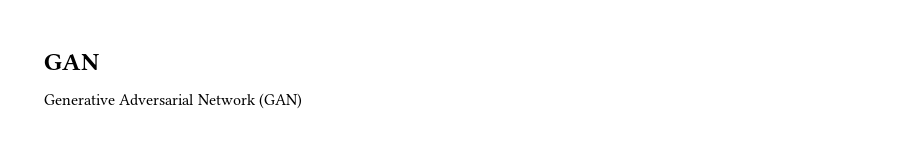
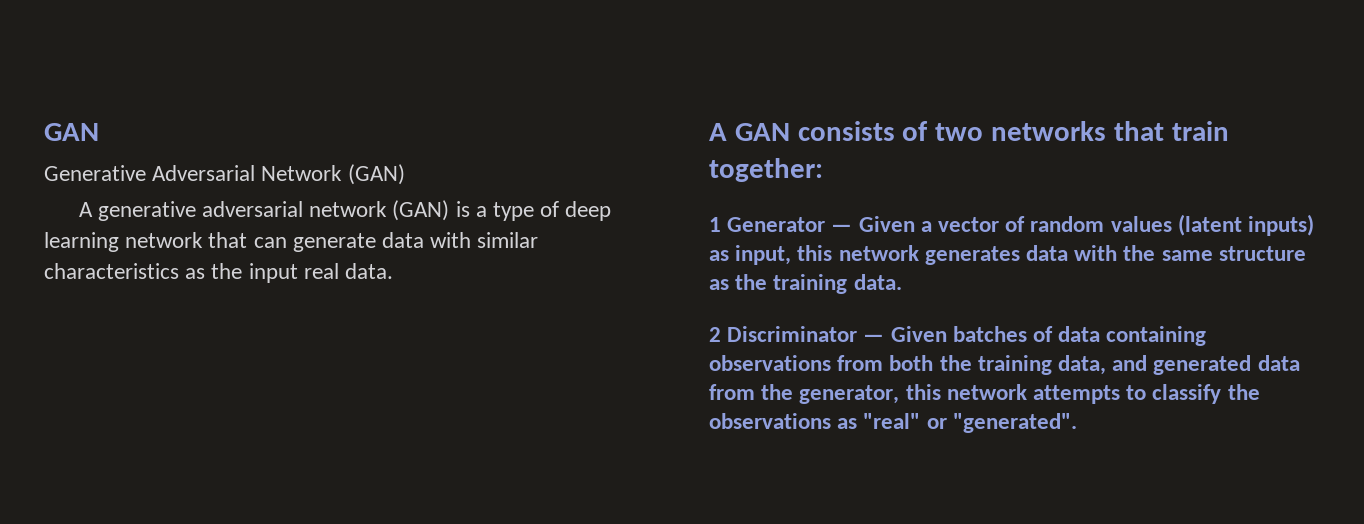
(302, 101) none -> [78,200,612,221] [44,232,539,252] [44,263,394,283] [709,121,1229,141] [709,158,823,182] [709,214,1315,236] [709,245,1306,265] [709,274,902,294] [709,326,1207,346] [709,355,1300,375] [709,384,1260,404] [709,413,1077,433] // A generative adversarial network (GAN) is a type of deep learning network that can generate data with similar characteristics as the input real data. // A GAN consists of two networks that train together: // 1 Generator — Given a vector of random values (latent inputs) as input, this network generates data with the same structure as the training data. // 2 Discriminator — Given batches of data containing observations from both the training data, and generated data from the generator, this network attempts to classify the observations as "real" or "generated".

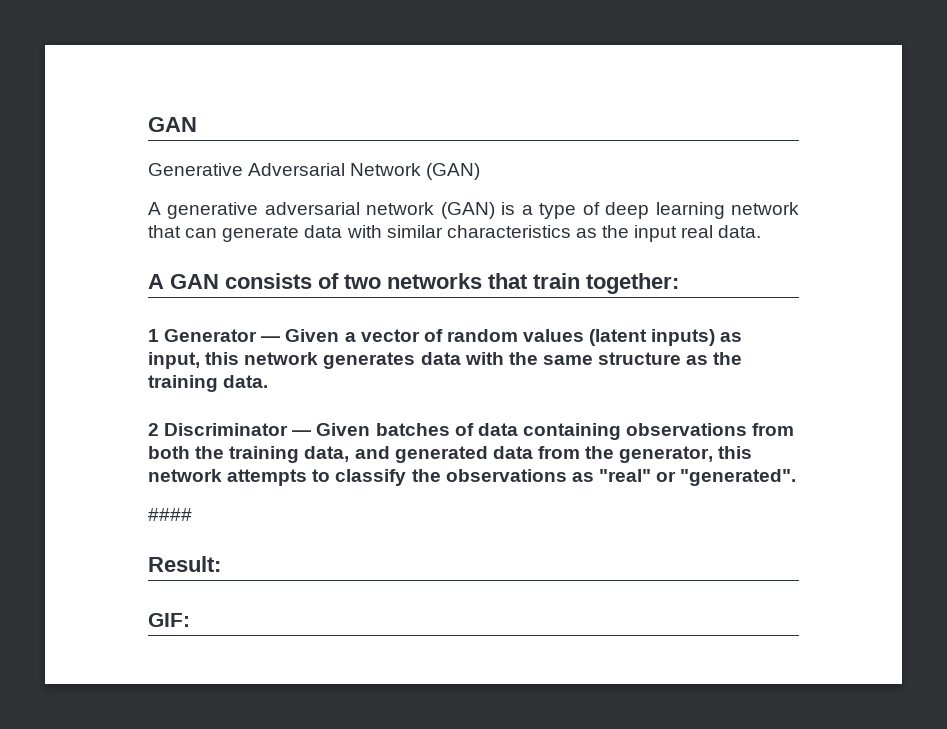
(1077, 423) none -> [148,508,192,521] [148,556,221,572] [148,613,190,627] // #### // Result: // GIF:

